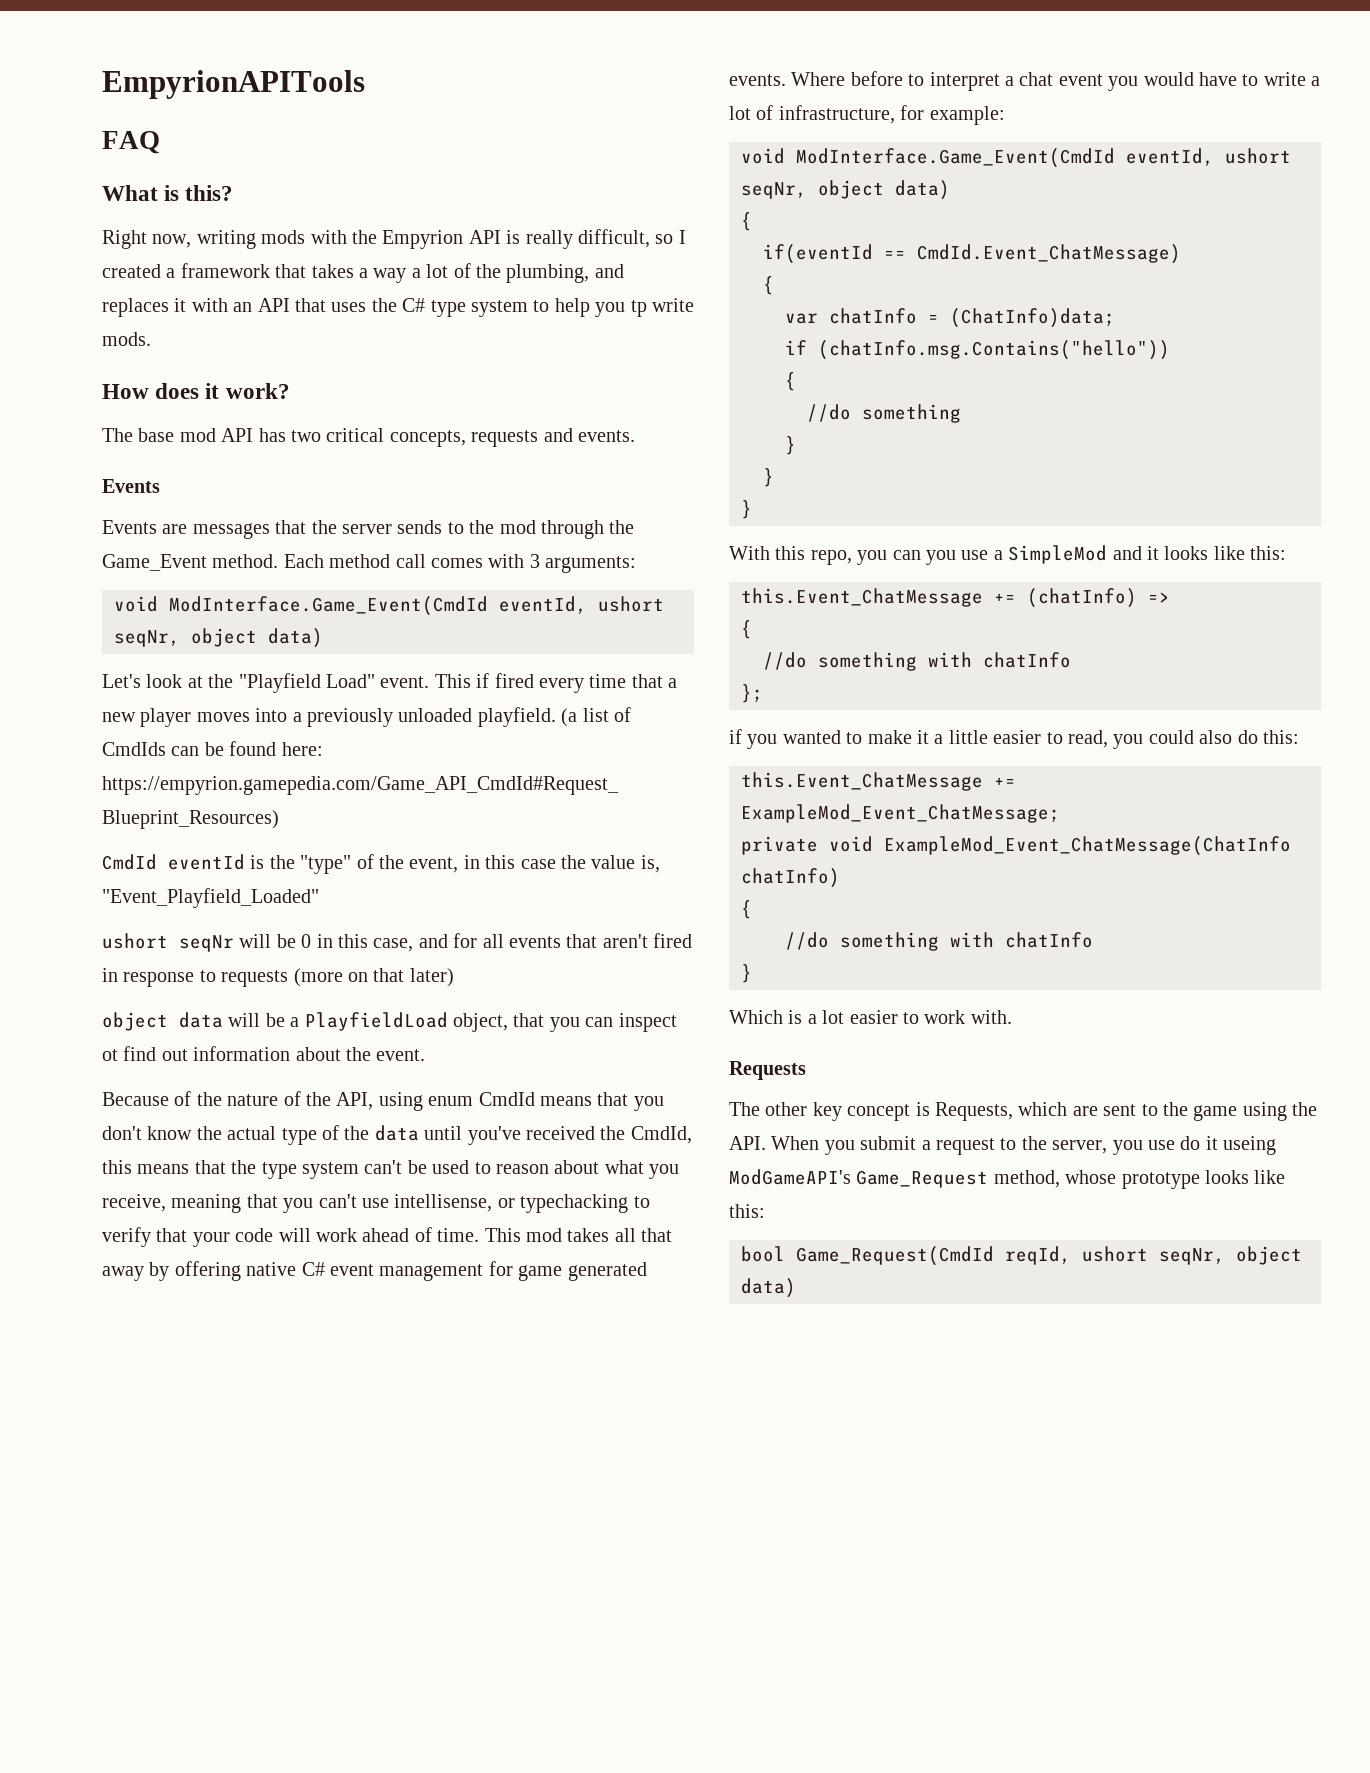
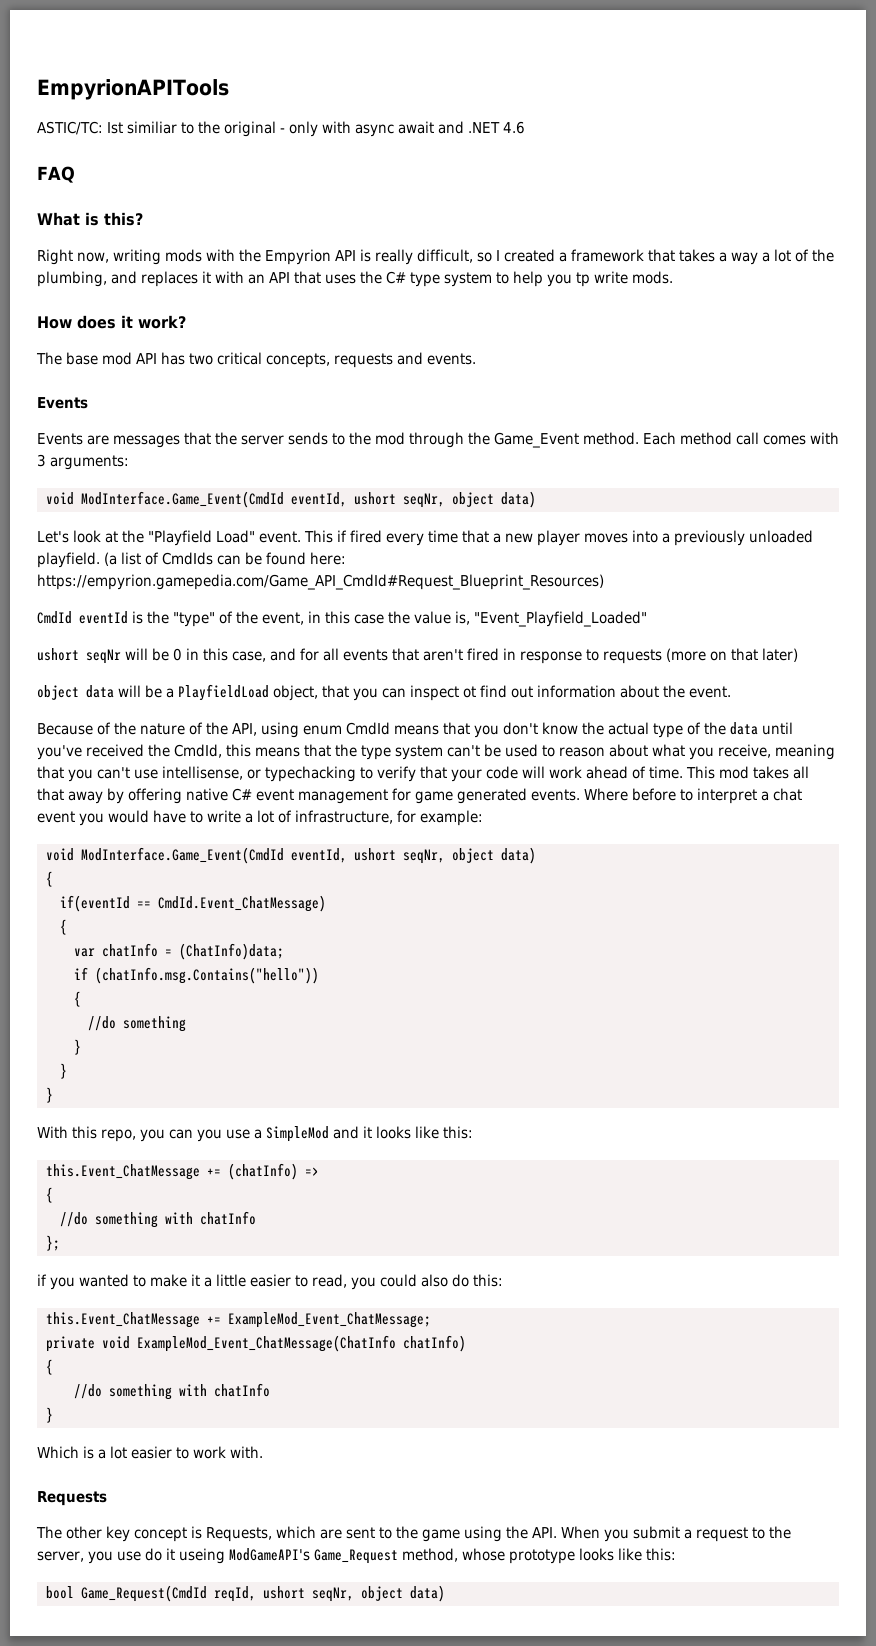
(365, 84) none -> [37,121,525,137] // ASTIC/TC: Ist similiar to the original - only with async await and .NET 4.6

